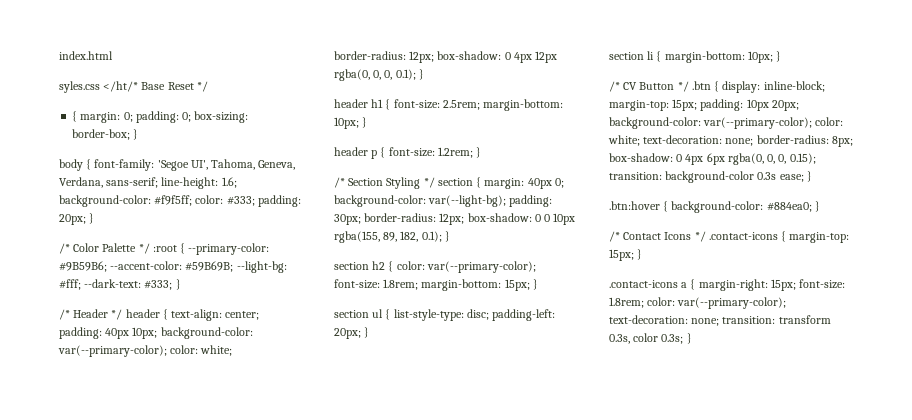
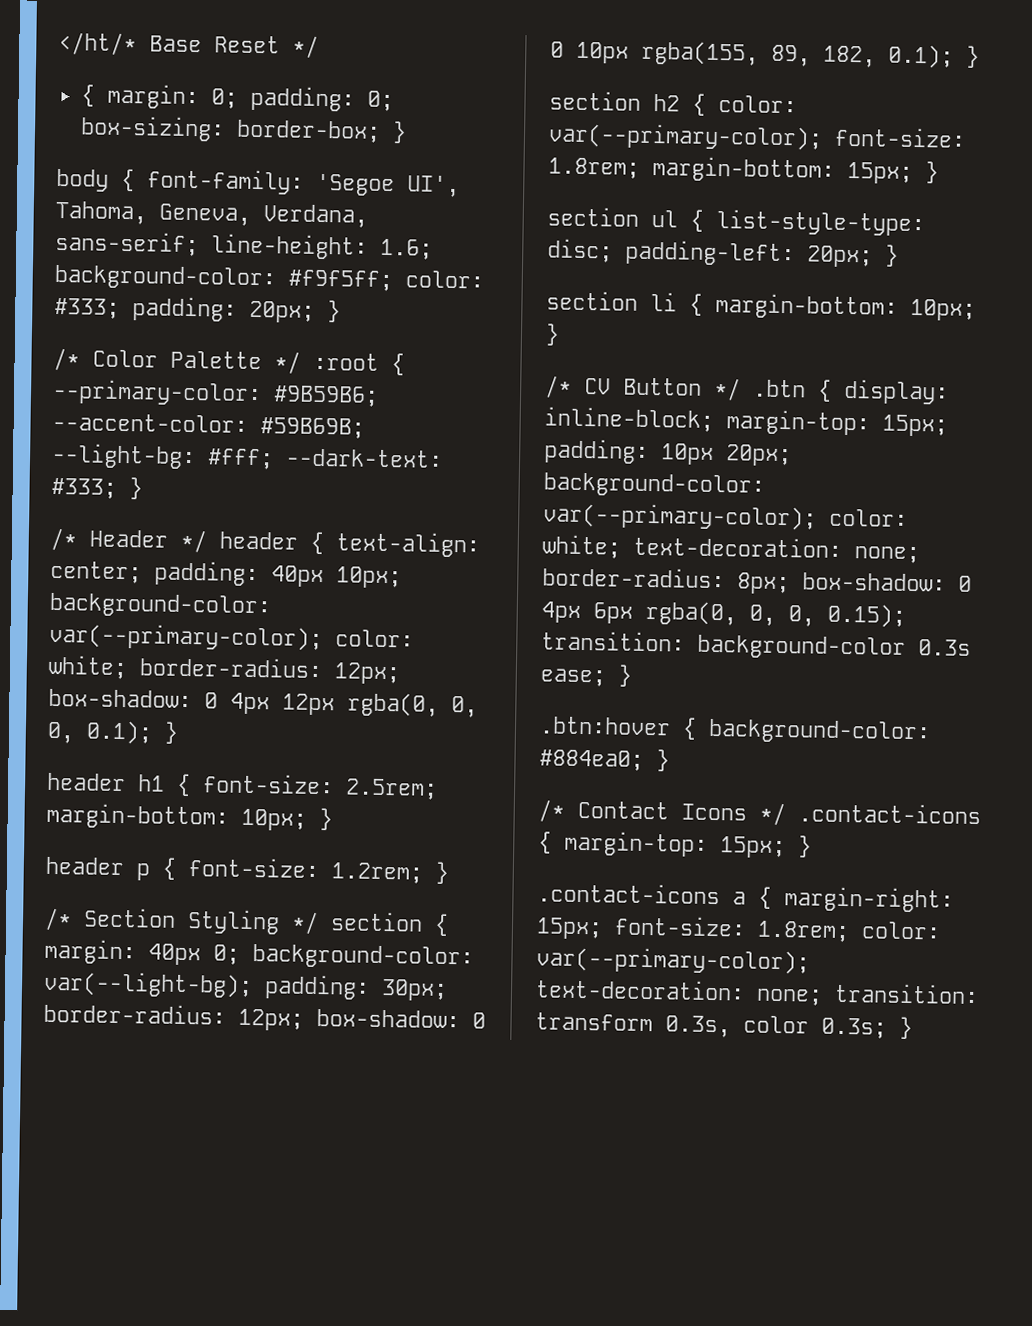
[59,51,113,60] [59,81,100,93] index.html // syles.css -> (58, 43) none

